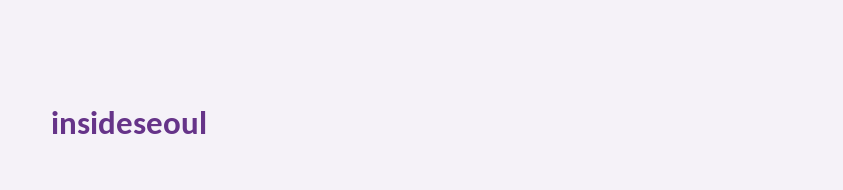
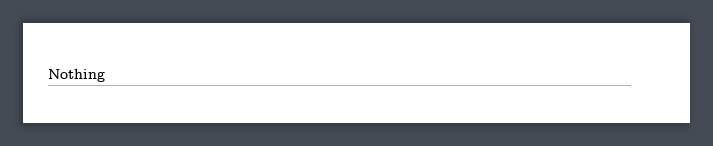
[51,111,207,134] insideseoul -> [48,69,105,82] Nothing

